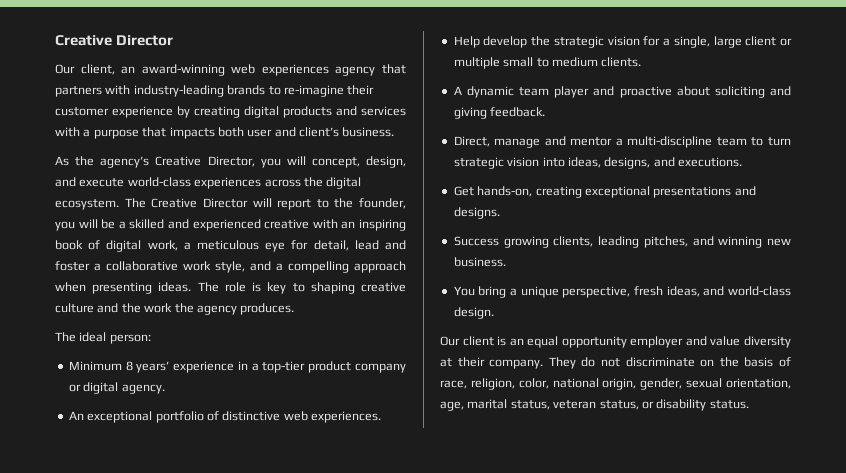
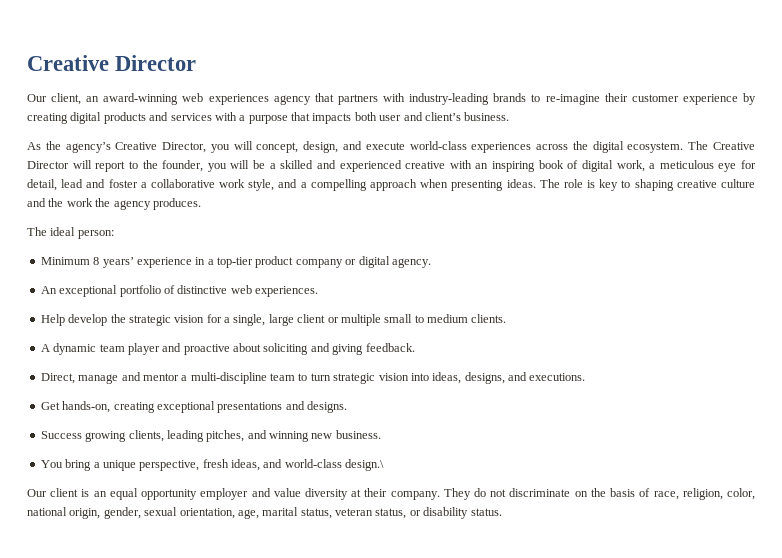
[453,307,494,319] design. -> [345,459,385,471] design.\

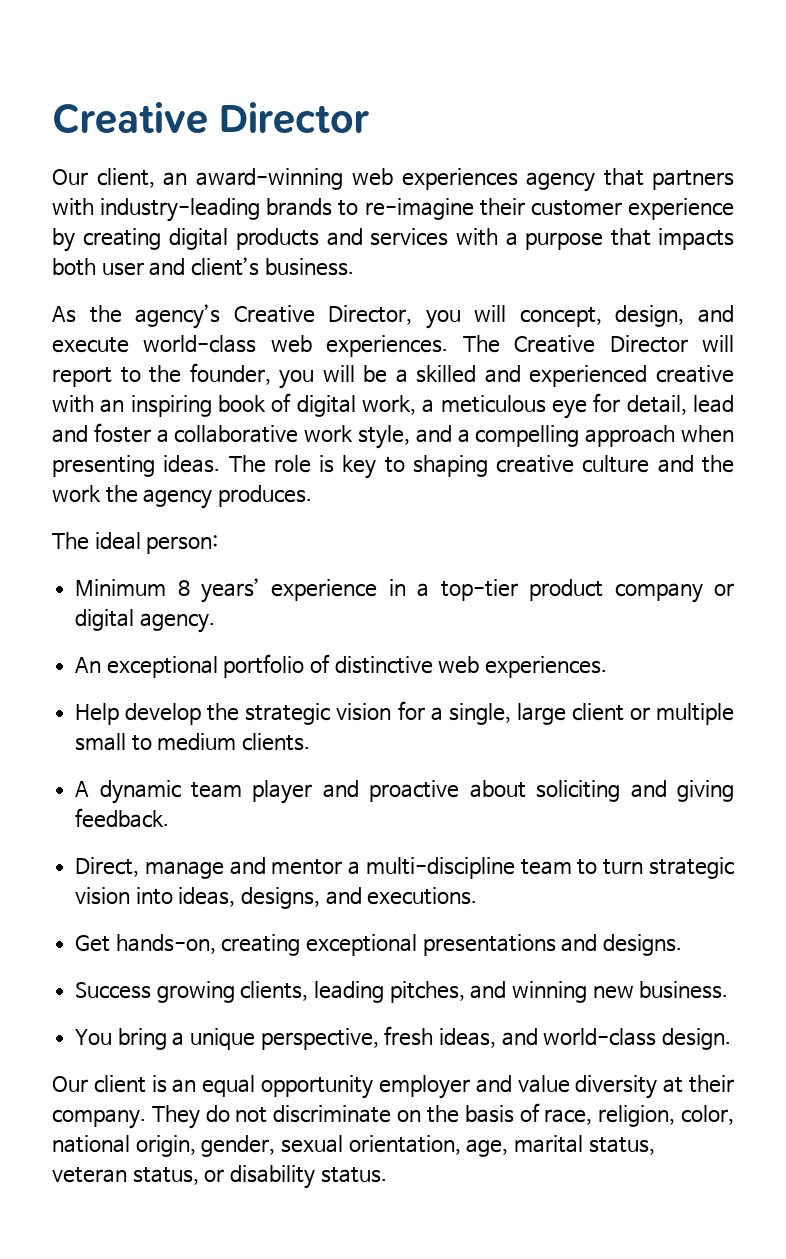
[471,141,684,153] experiences across the digital ecosystem. -> [270,335,449,357] web experiences.
[345,459,385,471] design.\ -> [662,1028,732,1050] design.

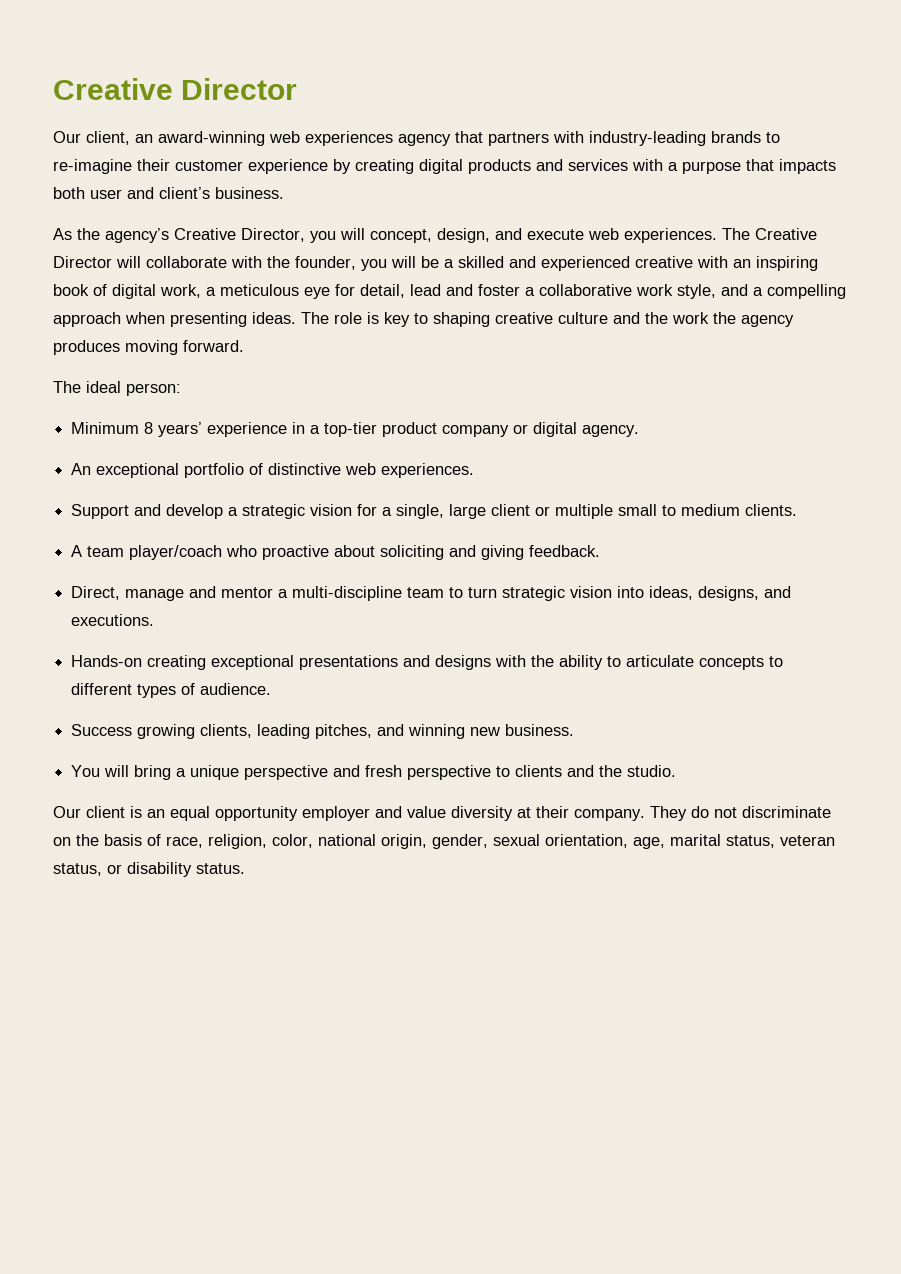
[143,335,257,353] world-class -> (584, 234) none
[52,367,141,387] report to -> [146,256,262,268] collaborate with
[218,485,313,507] produces. -> [53,340,244,355] produces moving forward.
[75,703,240,725] Help develop the -> [71,504,239,519] Support and develop a
[99,780,359,804] dynamic team player and -> [87,545,258,560] team player/coach who
[75,934,216,954] Get hands-on, -> [71,655,143,667] Hands-on
[603,934,683,956] designs. -> [435,655,784,670] [71,683,272,698] designs with the ability to articulate concepts to different types of audience.
(113, 1037) none -> [104,765,130,777] will
[260,1026,732,1050] perspective, fresh ideas, and world-class design. -> [244,765,677,780] perspective and fresh perspective to clients and the studio.

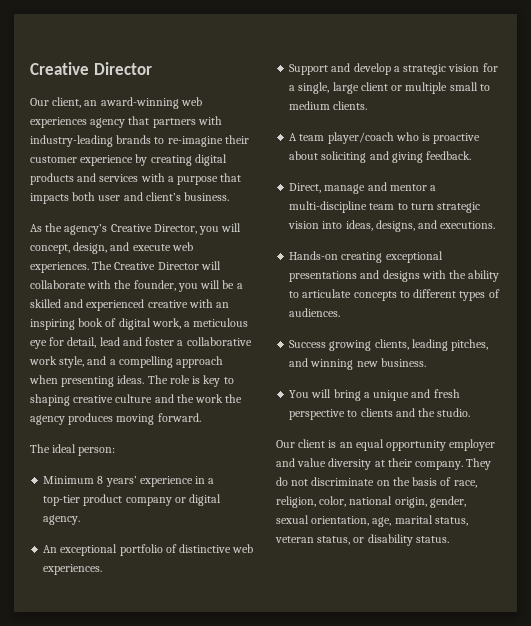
(258, 551) none -> [422,133,431,141] is
[200,683,272,695] audience. -> [289,308,341,317] audiences.
[244,765,329,780] perspective -> (410, 395) none

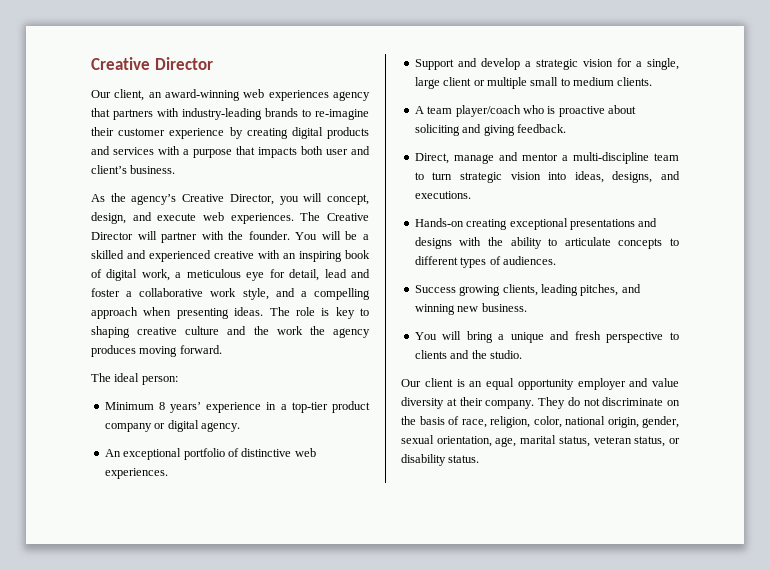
[30,280,198,292] collaborate with the founder, you -> [161,231,318,243] partner with the founder. You

